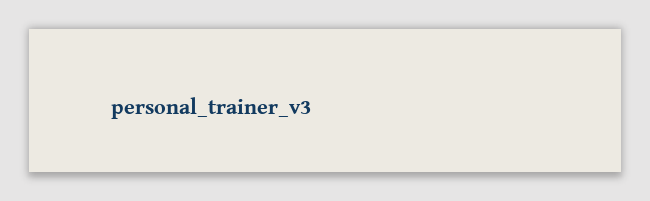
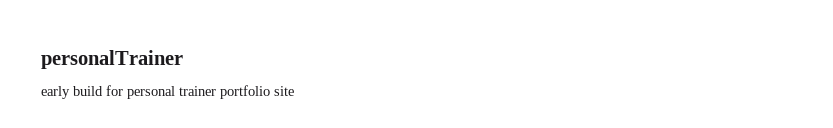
[111,97,311,119] personal_trainer_v3 -> [41,50,183,69] [41,85,294,99] personalTrainer // early build for personal trainer portfolio site

